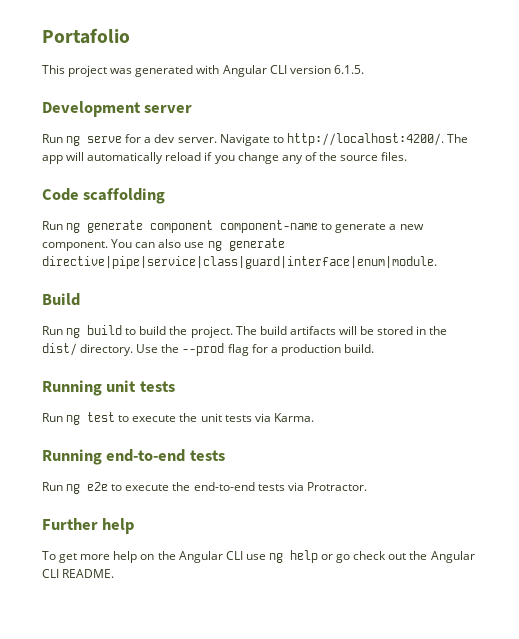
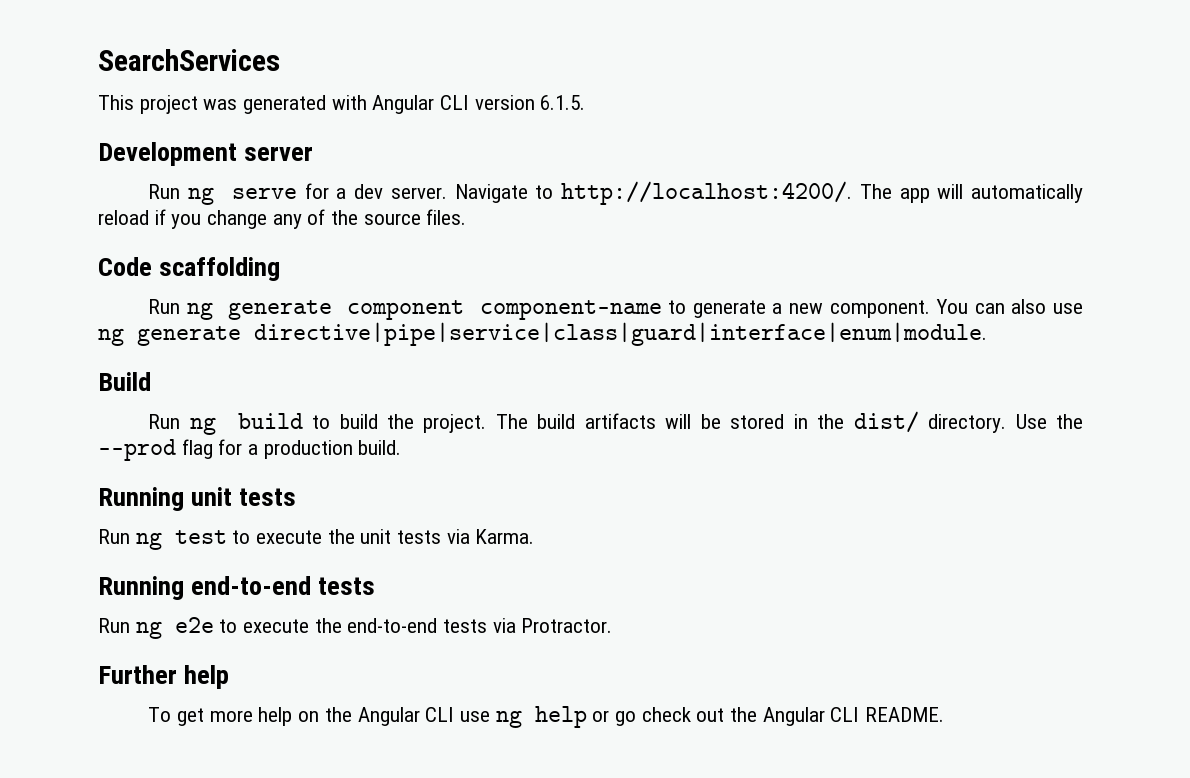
[42,28,130,44] Portafolio -> [98,49,280,71] SearchServices

